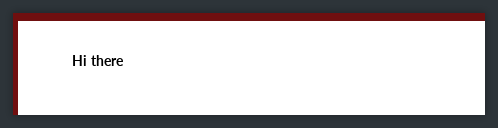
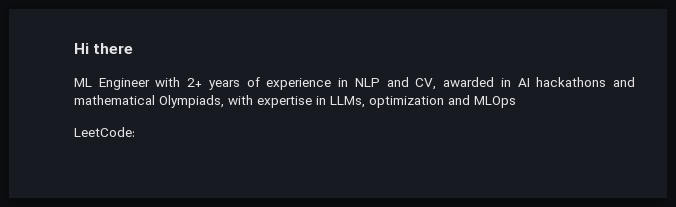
(124, 60) none -> [74,77,636,90] [74,95,516,108] [74,127,135,137] // ML Engineer with 2+ years of experience in NLP and CV, awarded in AI hackathons and mathematical Olympiads, with expertise in LLMs, optimization and MLOps // LeetCode:

